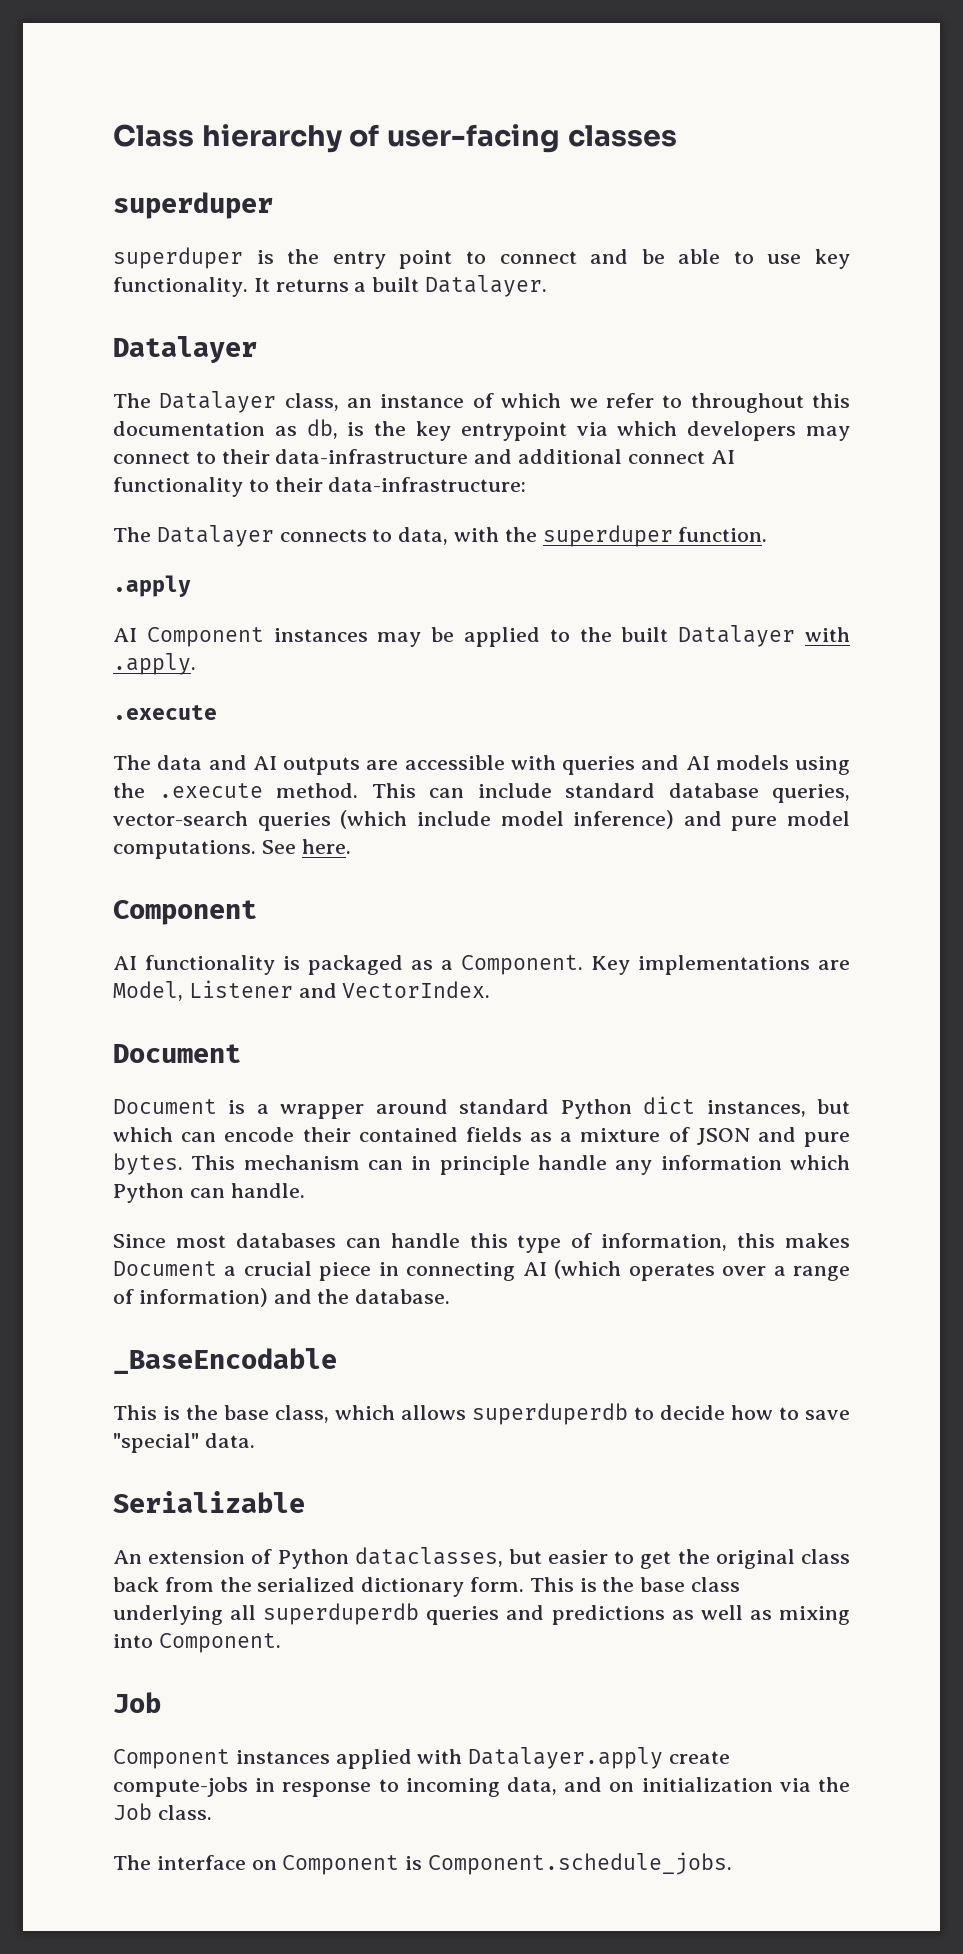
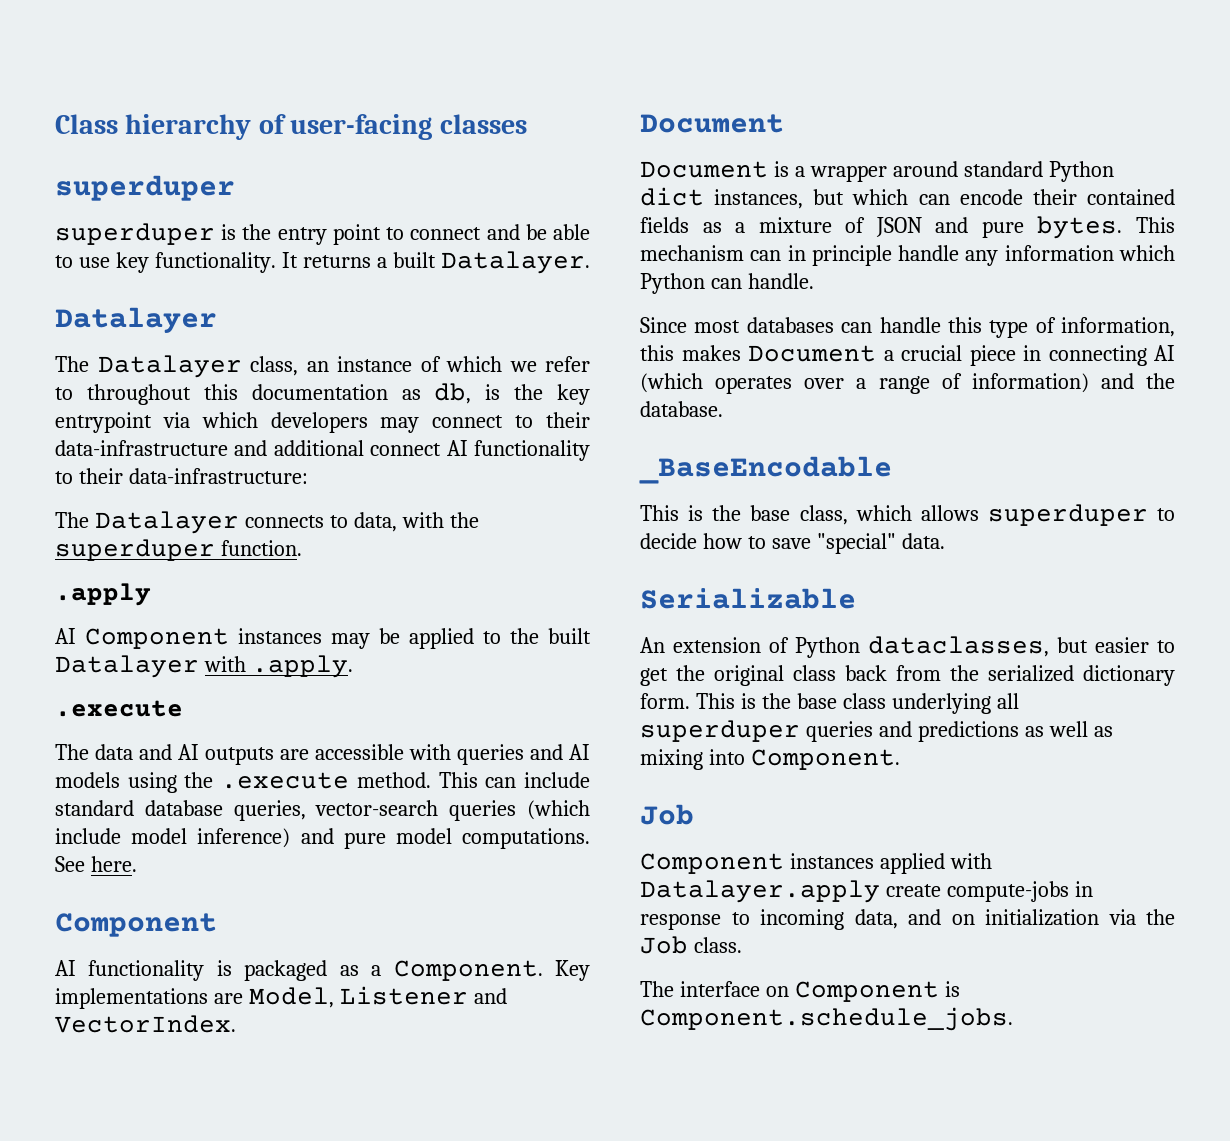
[472,1403,628,1425] superduperdb -> [987,504,1148,526] superduper
[263,1603,420,1625] superduperdb -> [640,720,800,742] superduper

